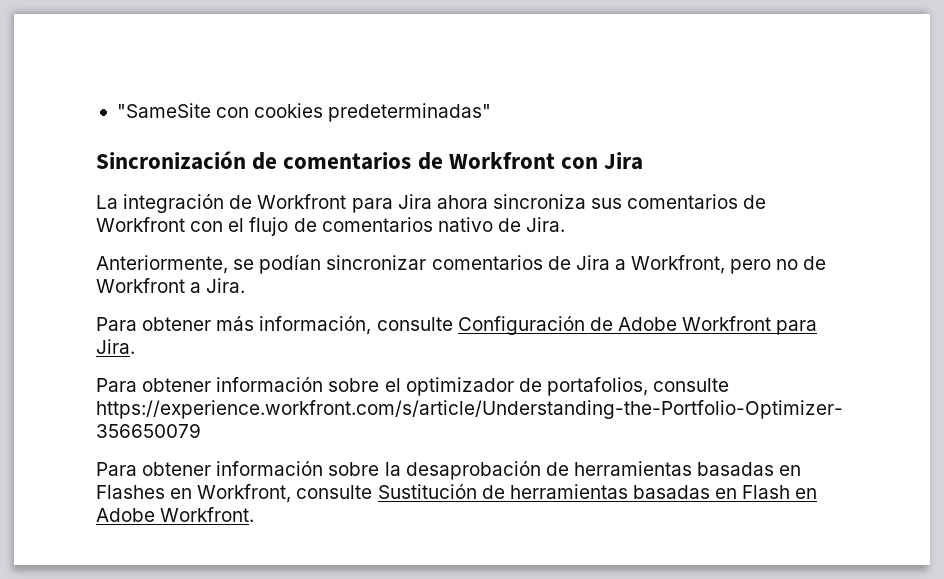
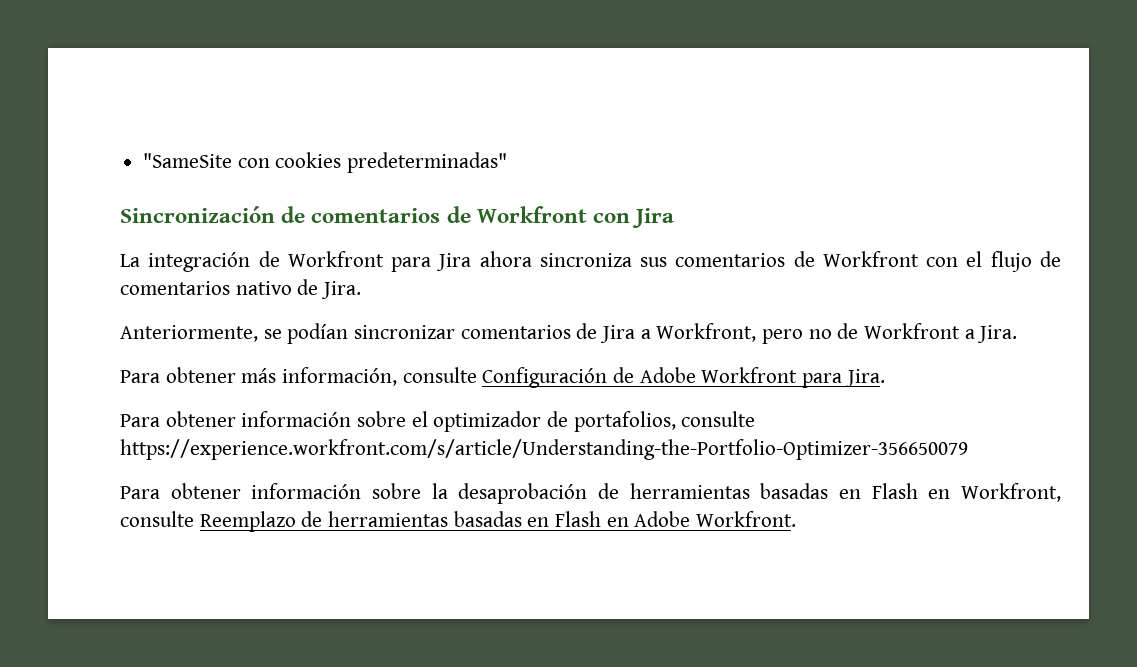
[96,485,165,499] Flashes -> [871,483,918,499] Flash
[377,484,477,499] Sustitución -> [199,511,296,532] Reemplazo

